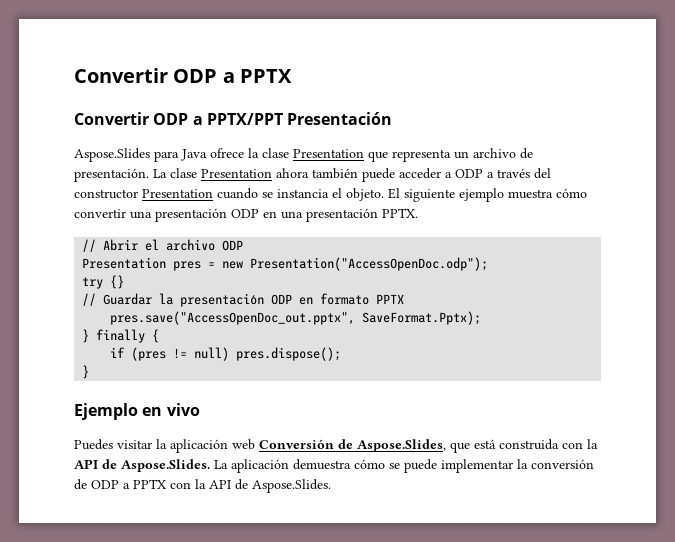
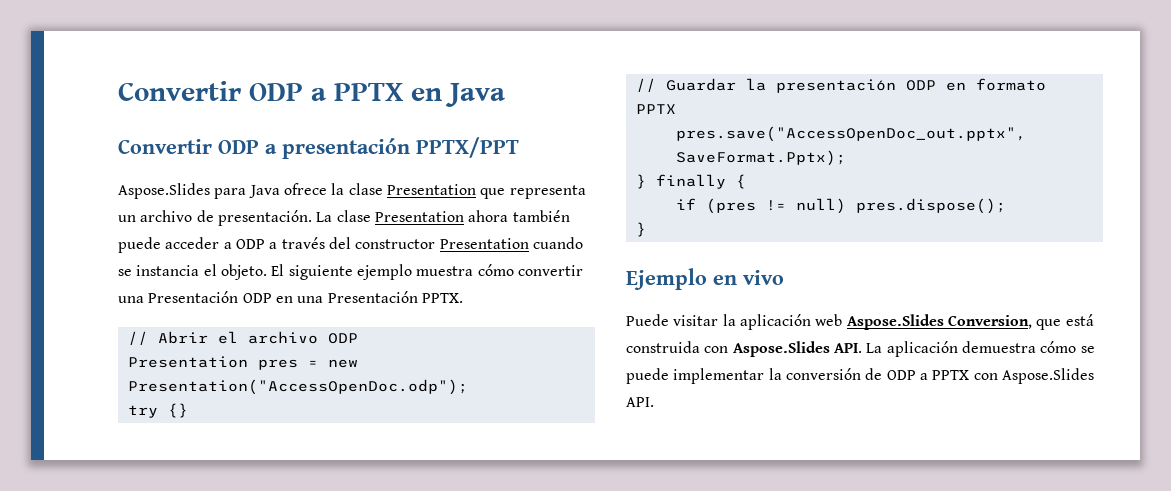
[74,112,203,125] // Convertir ODP a -> [411,83,505,107] [118,138,410,159] en Java // Convertir ODP a presentación
[287,112,393,125] Presentación -> (519, 147) none
[155,208,227,222] presentación -> [148,291,239,303] Presentación
[306,208,378,222] presentación -> [327,291,418,303] Presentación
[74,439,113,450] Puedes -> [626,314,669,326] Puede
[259,439,446,452] Conversión de Aspose.Slides, -> [846,314,1032,330] Aspose.Slides Conversion,
[587,439,598,449] [74,459,210,472] la API de Aspose.Slides. -> [732,341,862,357] Aspose.Slides API.
[195,479,331,493] la API de Aspose.Slides. -> [1001,368,1094,384] [626,397,654,407] Aspose.Slides API.

